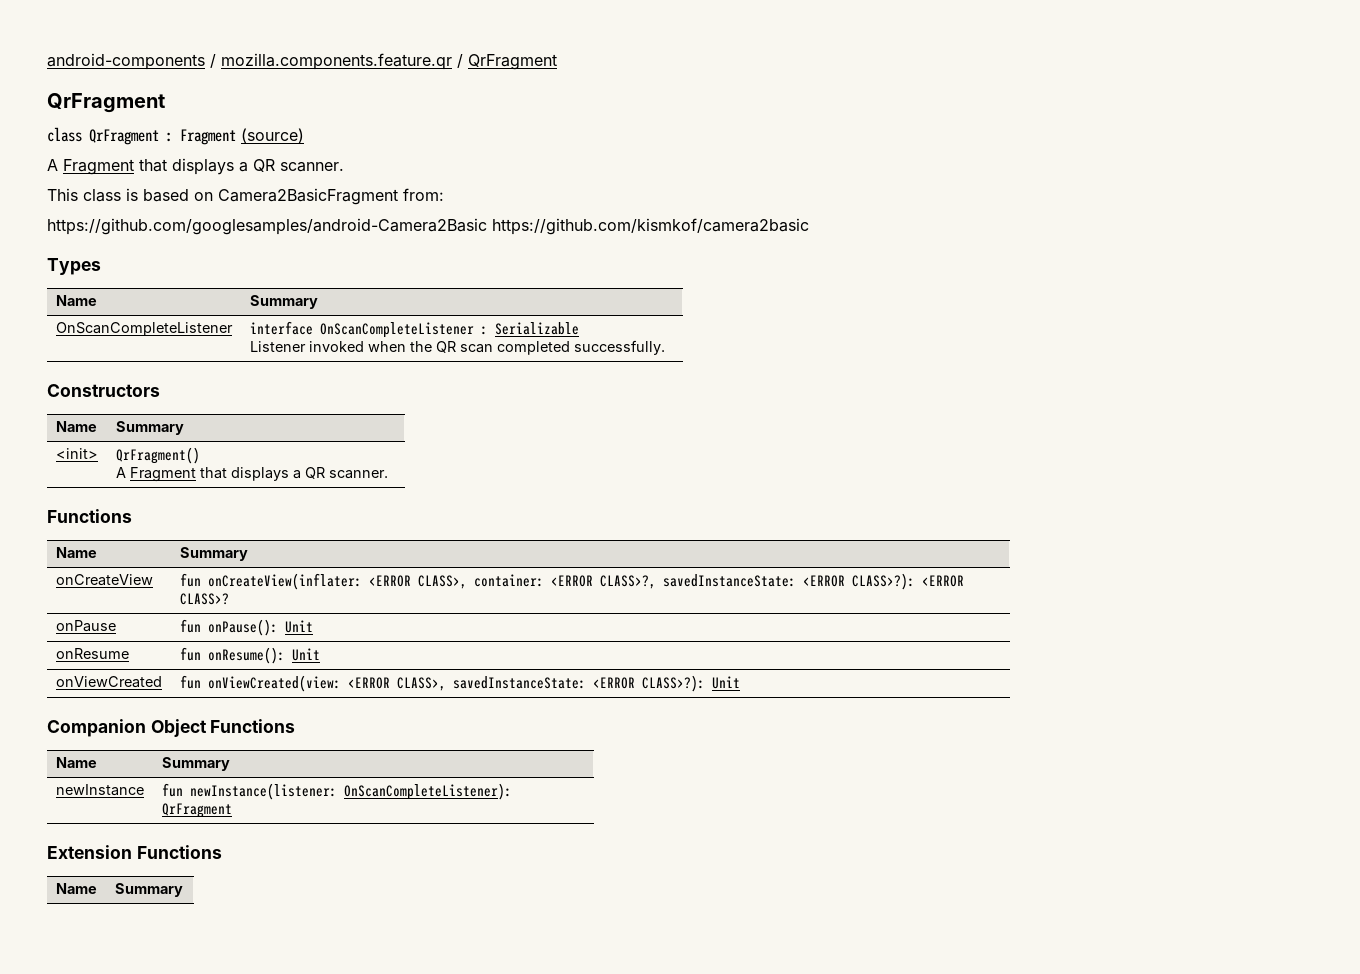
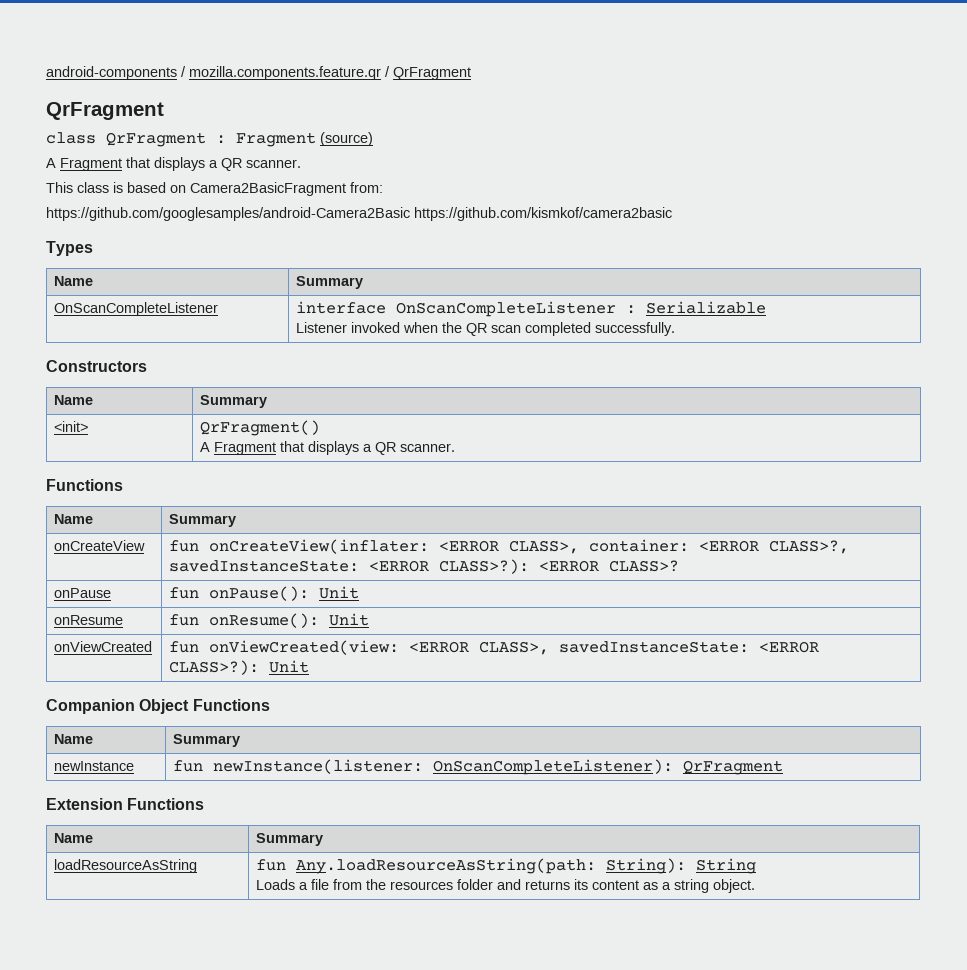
(183, 890) none -> [54,859,198,873] [256,858,757,874] [256,879,756,893] // loadResourceAsString | fun Any.loadResourceAsString(path: String): String // Loads a file from the resources folder and returns its content as a string object.

